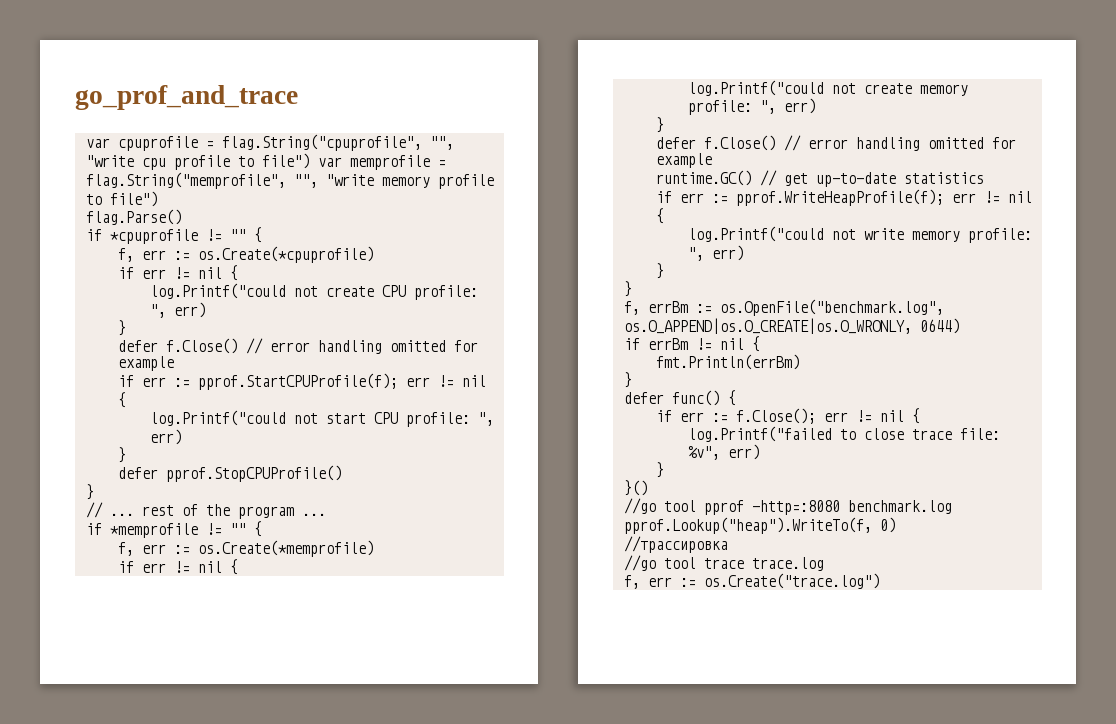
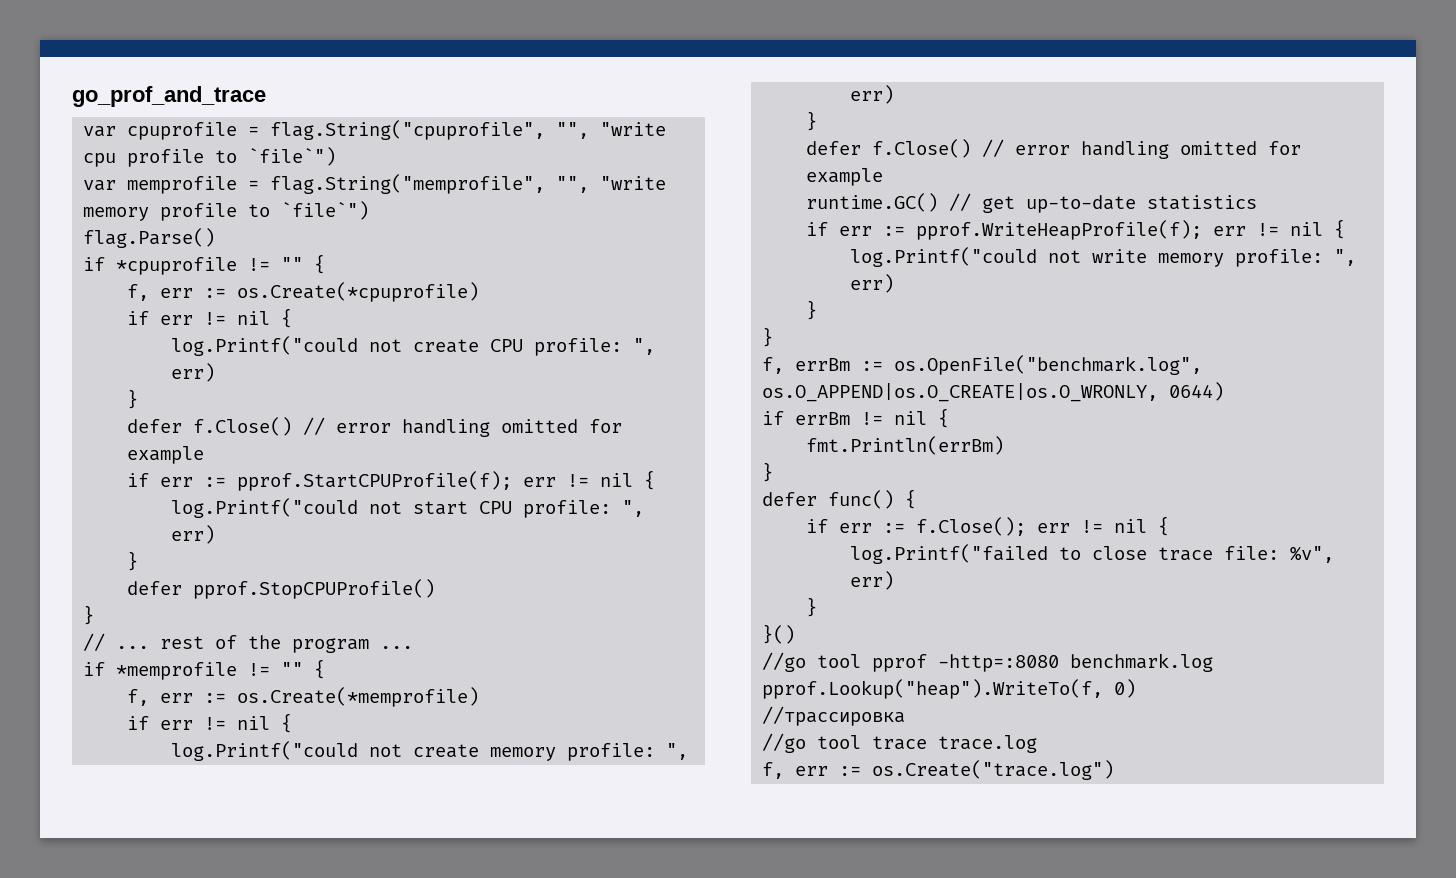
[261,153,310,169] file") -> [248,147,337,166] `file`") //
[109,191,158,207] file") -> [281,201,370,220] `file`")

